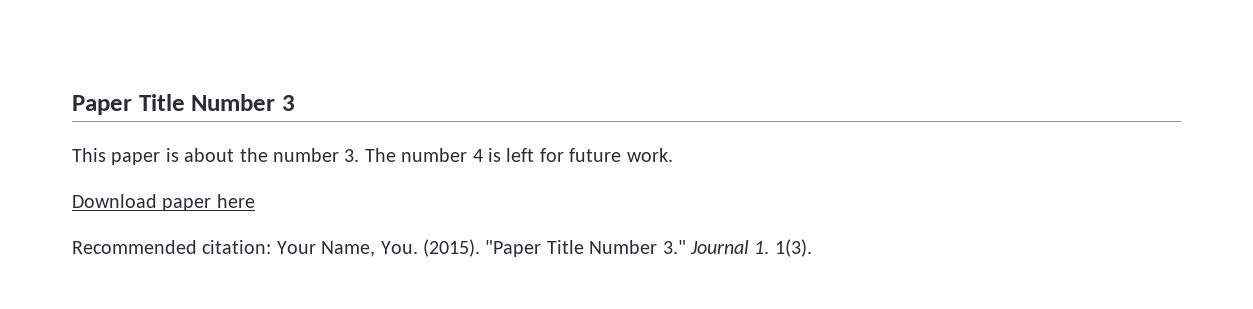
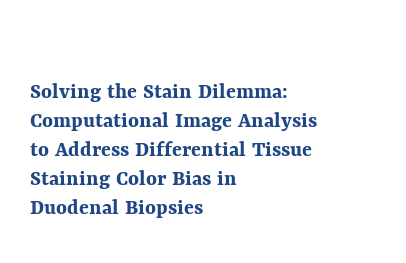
[72,94,295,115] [72,148,673,165] [72,194,255,211] [72,239,812,257] Paper Title Number 3 // This paper is about the number 3. The number 4 is left for future work. // Download paper here // Recommended citation: Your Name, You. (2015). "Paper Title Number 3." Journal 1. 1(3). -> [30,83,289,102] [30,112,318,131] [30,141,313,156] [30,170,238,189] [30,199,204,218] Solving the Stain Dilemma: Computational Image Analysis to Address Differential Tissue Staining Color Bias in Duodenal Biopsies

